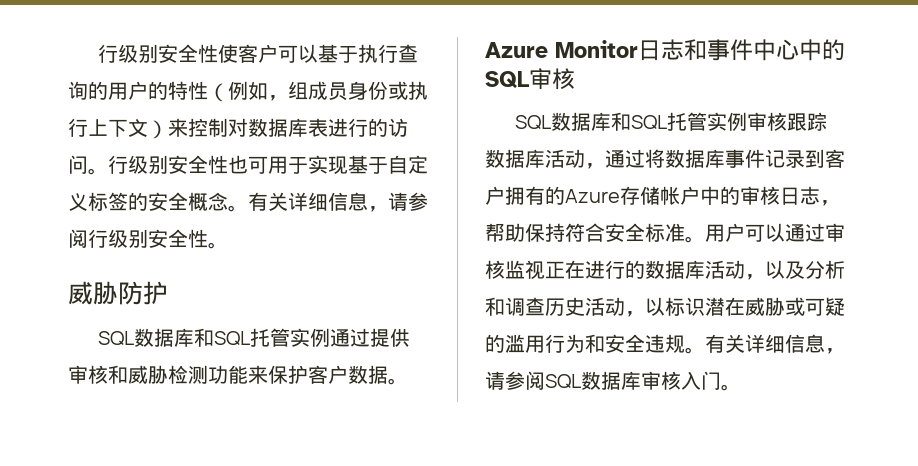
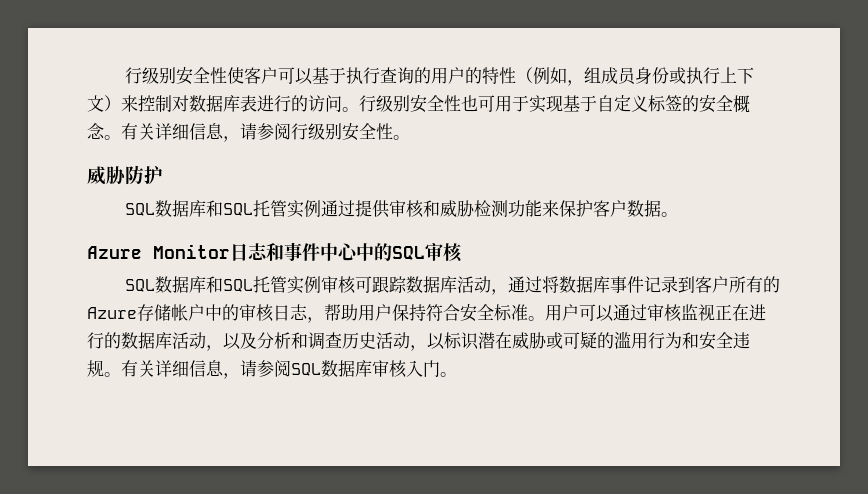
(788, 121) none -> [355,276,373,293] 可
[505,186,525,205] 拥 -> [729,276,747,293] 所
(525, 232) none -> [358,304,392,321] 用户

